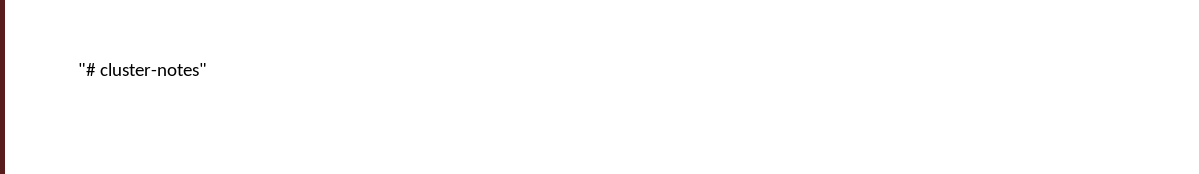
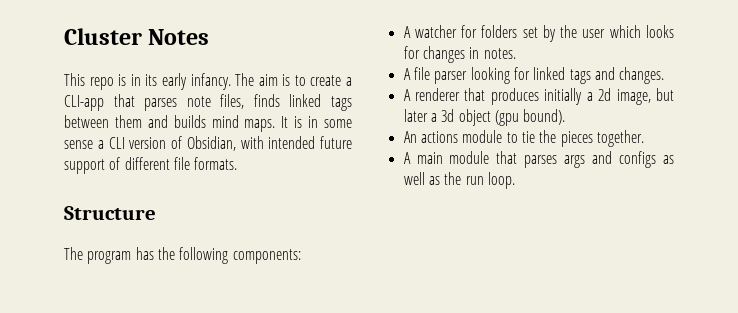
[78,63,207,76] "# cluster-notes" -> [64,28,210,45] [64,73,352,90] [64,94,352,111] [64,115,352,132] [64,136,352,151] [64,157,238,174] [64,206,156,220] [64,247,301,264] [403,25,674,42] [403,46,516,63] [403,67,665,84] [403,88,674,105] [403,109,566,126] [403,130,644,147] [403,151,674,168] [403,172,515,189] Cluster Notes // This repo is in its early infancy. The aim is to create a CLI-app that parses note files, finds linked tags between them and builds mind maps. It is in some sense a CLI version of Obsidian, with intended future support of different file formats. // Structure // The program has the following components: // A watcher for folders set by the user which looks for changes in notes. // A file parser looking for linked tags and changes. // A renderer that produces initially a 2d image, but later a 3d object (gpu bound). // An actions module to tie the pieces together. // A main module that parses args and configs as well as the run loop.

